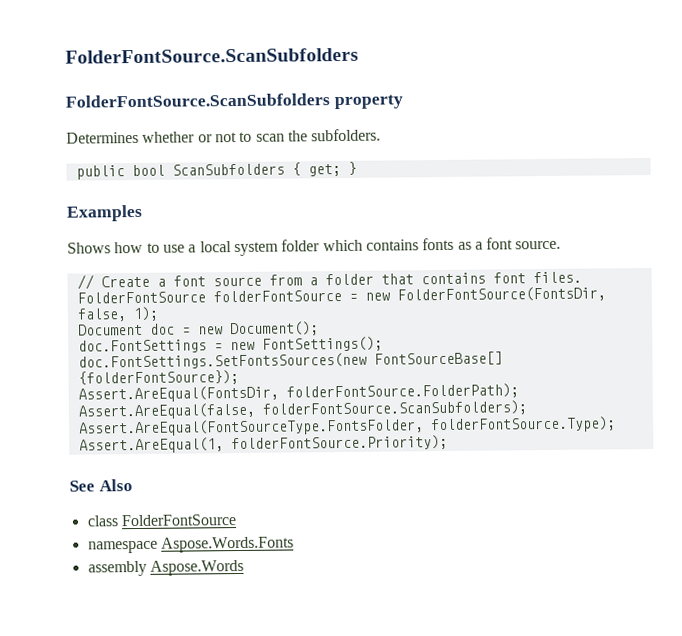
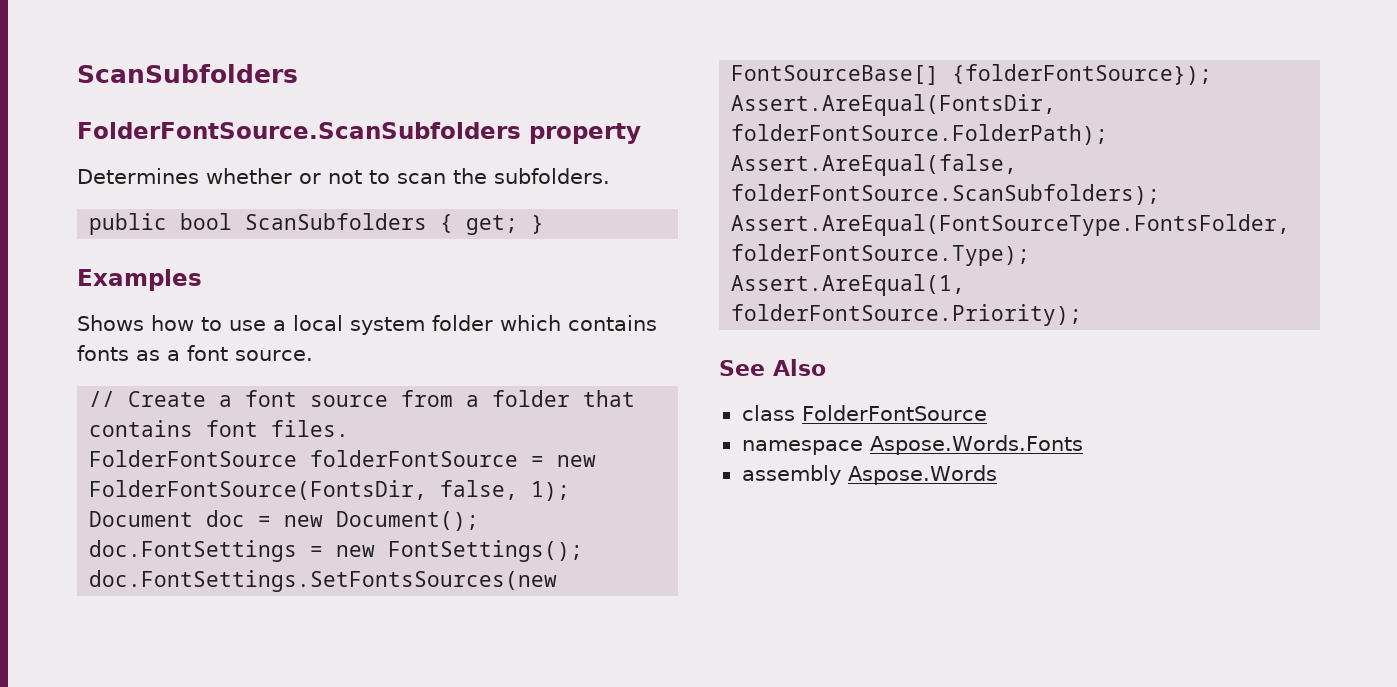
[65,47,359,64] FolderFontSource.ScanSubfolders -> [77,64,298,83] ScanSubfolders

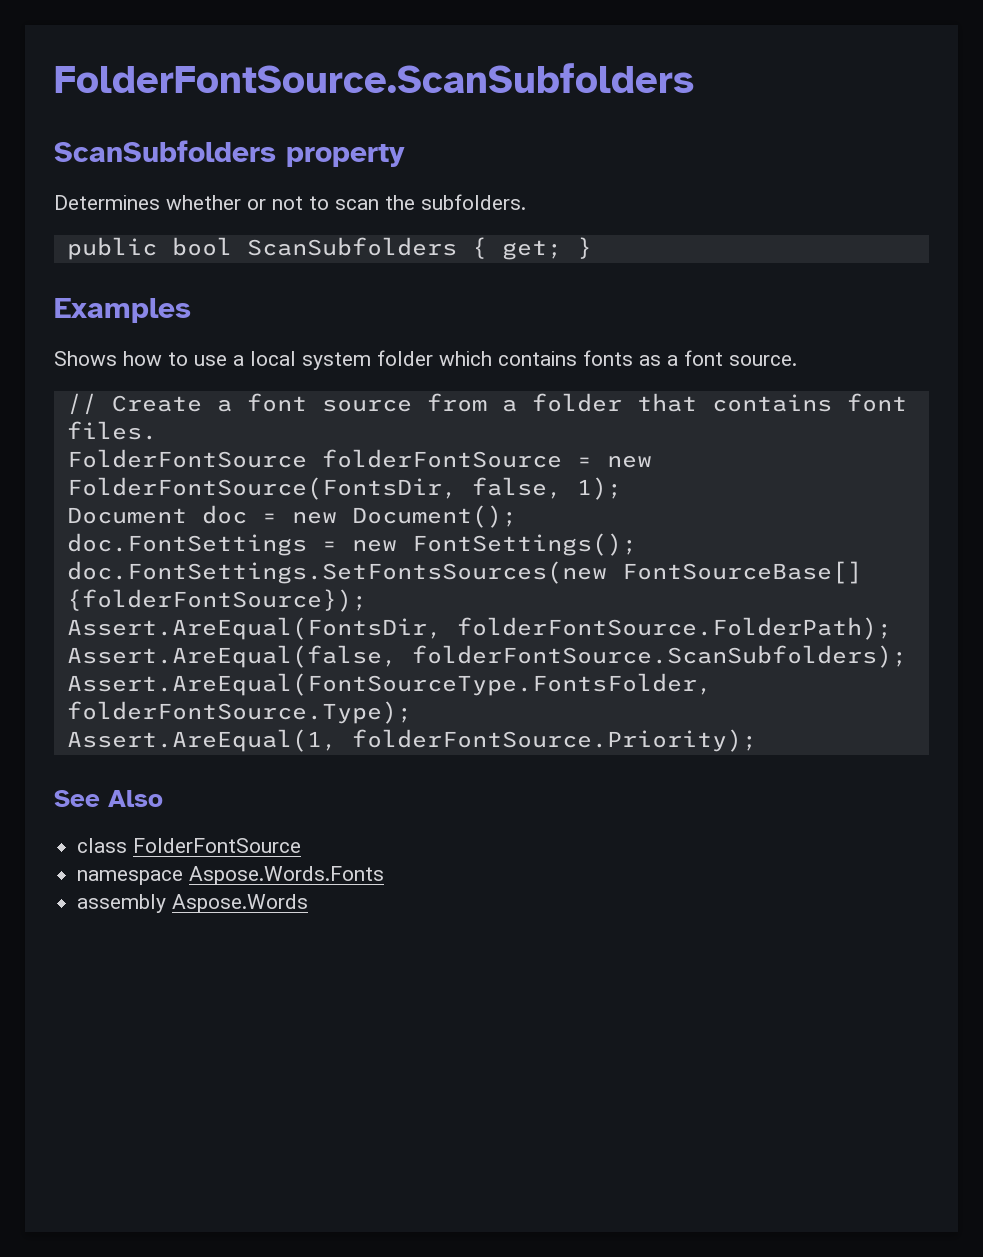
[77,64,298,83] [77,122,521,139] ScanSubfolders // FolderFontSource.ScanSubfolders -> [54,63,694,93] [54,140,276,162] FolderFontSource.ScanSubfolders // ScanSubfolders

